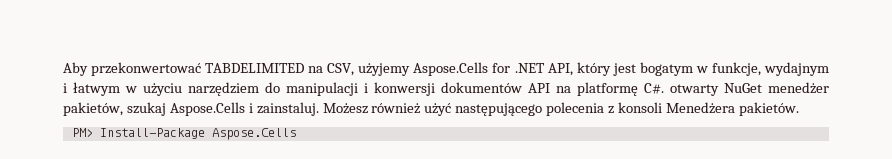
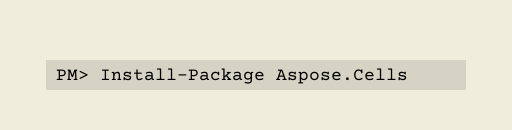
[63,62,830,76] [63,82,829,96] [63,102,799,116] Aby przekonwertować TABDELIMITED na CSV, użyjemy Aspose.Cells for .NET API, który jest bogatym w funkcje, wydajnym i łatwym w użyciu narzędziem do manipulacji i konwersji dokumentów API na platformę C#. otwarty NuGet menedżer pakietów, szukaj Aspose.Cells i zainstaluj. Możesz również użyć następującego polecenia z konsoli Menedżera pakietów. // -> (55, 74) none

